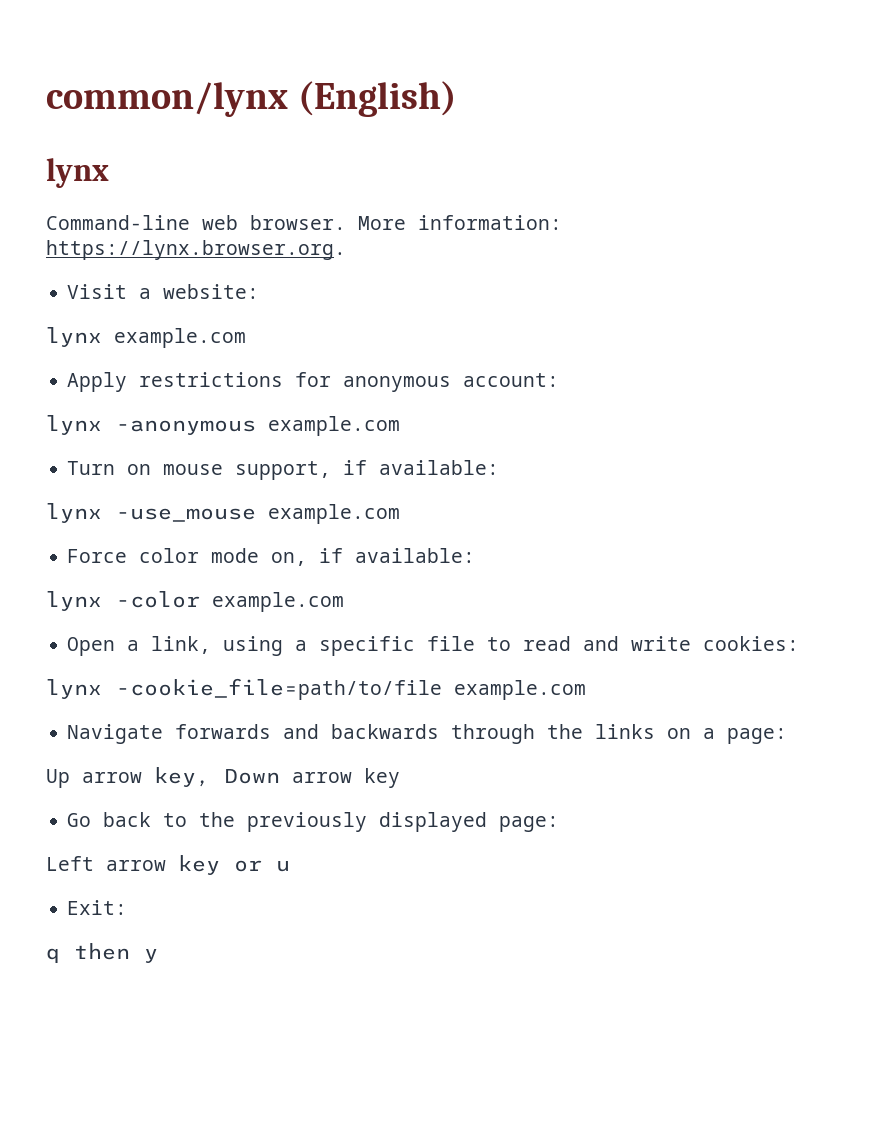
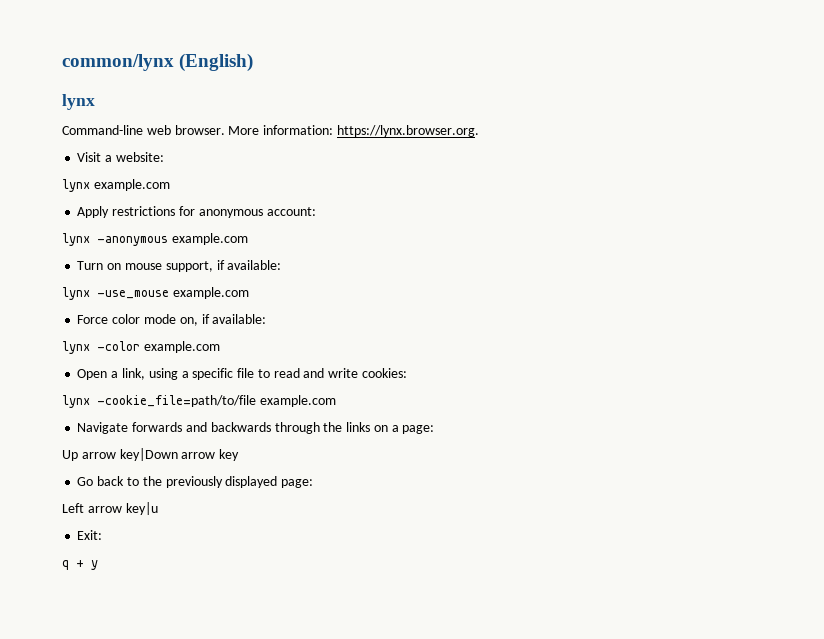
[154,767,280,787] key, Down -> [119,448,178,461] key|Down
[178,855,290,875] key or u -> [125,502,158,515] key|u
[74,943,130,960] then -> [76,560,84,567] +

